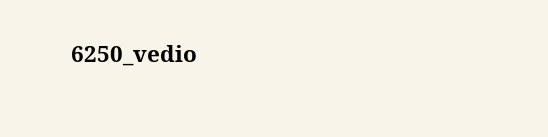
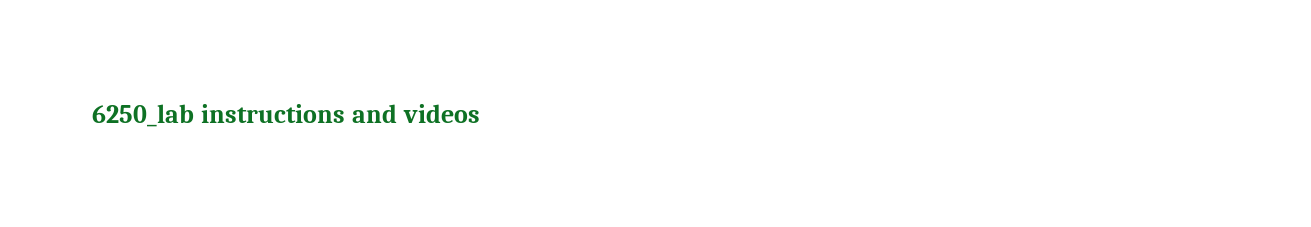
[71,45,197,66] 6250_vedio -> [92,104,480,127] 6250_lab instructions and videos

